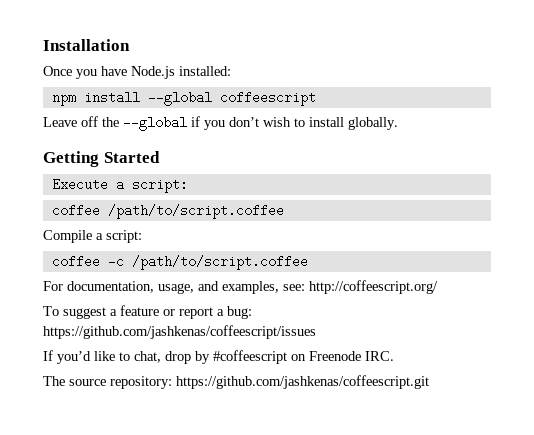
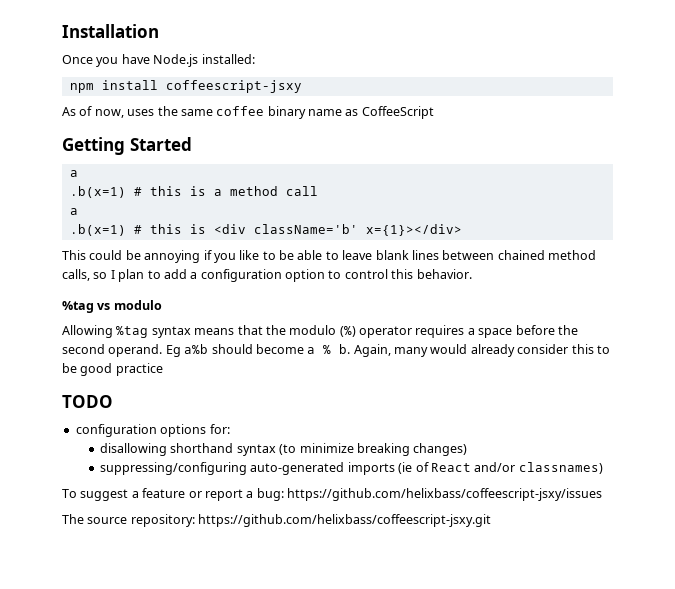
[147,91,316,106] [43,116,398,131] --global coffeescript // Leave off the --global if you don’t wish to install globally. -> [165,80,302,93] [62,106,434,119] coffeescript-jsxy // As of now, uses the same coffee binary name as CoffeeScript
[51,178,188,193] [51,204,284,219] [43,230,142,243] [51,255,308,270] [43,280,438,294] Execute a script: // coffee /path/to/script.coffee // Compile a script: // coffee -c /path/to/script.coffee // For documentation, usage, and examples, see: http://coffeescript.org/ -> [69,170,78,177] [69,186,318,198] [69,208,78,215] [69,224,462,236] [62,250,596,263] [62,269,472,282] [62,300,162,313] [62,325,578,338] [62,344,610,357] [62,363,163,376] [62,395,113,408] [75,424,230,437] [100,443,468,456] [100,462,603,475] a // .b(x=1) # this is a method call // a // .b(x=1) # this is <div className='b' x={1}></div> // This could be annoying if you like to be able to leave blank lines between chained method calls, so I plan to add a configuration option to control this behavior. // %tag vs modulo // Allowing %tag syntax means that the modulo (%) operator requires a space before the second operand. Eg a%b should become a % b. Again, many would already consider this to be good practice // TODO // configuration options for: // disallowing shorthand syntax (to minimize breaking changes) // suppressing/configuring auto-generated imports (ie of React and/or classnames)
[43,325,316,339] [43,350,394,364] https://github.com/jashkenas/coffeescript/issues // If you’d like to chat, drop by #coffeescript on Freenode IRC. -> [287,488,602,501] https://github.com/helixbass/coffeescript-jsxy/issues
[176,375,429,389] https://github.com/jashkenas/coffeescript.git -> [198,514,492,527] https://github.com/helixbass/coffeescript-jsxy.git

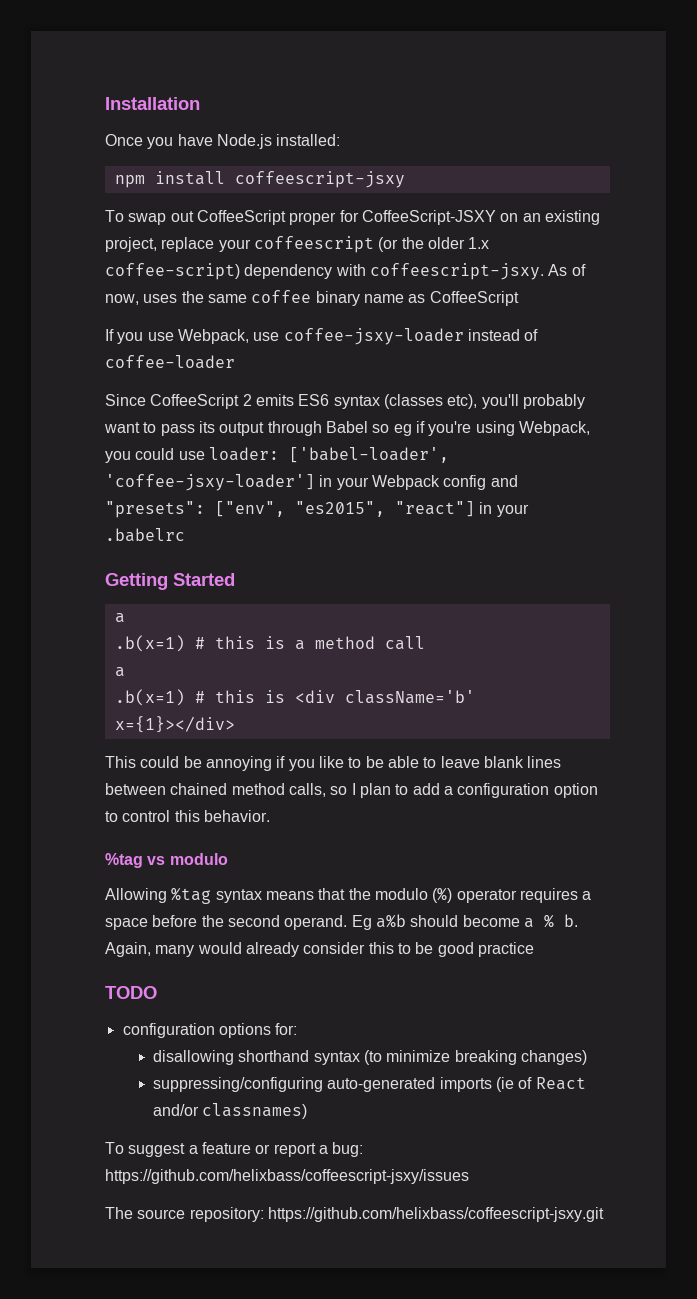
(302, 86) none -> [105,210,600,225] [105,236,490,253] [105,263,544,280] To swap out CoffeeScript proper for CoffeeScript-JSXY on an existing project, replace your coffeescript (or the older 1.x coffee-script) dependency with coffeescript-jsxy.
(434, 112) none -> [105,328,539,345] [105,355,235,369] [105,394,585,409] [104,421,590,436] [105,447,449,463] [105,474,518,491] [105,501,529,518] [105,528,185,542] // If you use Webpack, use coffee-jsxy-loader instead of coffee-loader // Since CoffeeScript 2 emits ES6 syntax (classes etc), you'll probably want to pass its output through Babel so eg if you're using Webpack, you could use loader: ['babel-loader', 'coffee-jsxy-loader'] in your Webpack config and "presets": ["env", "es2015", "react"] in your .babelrc

